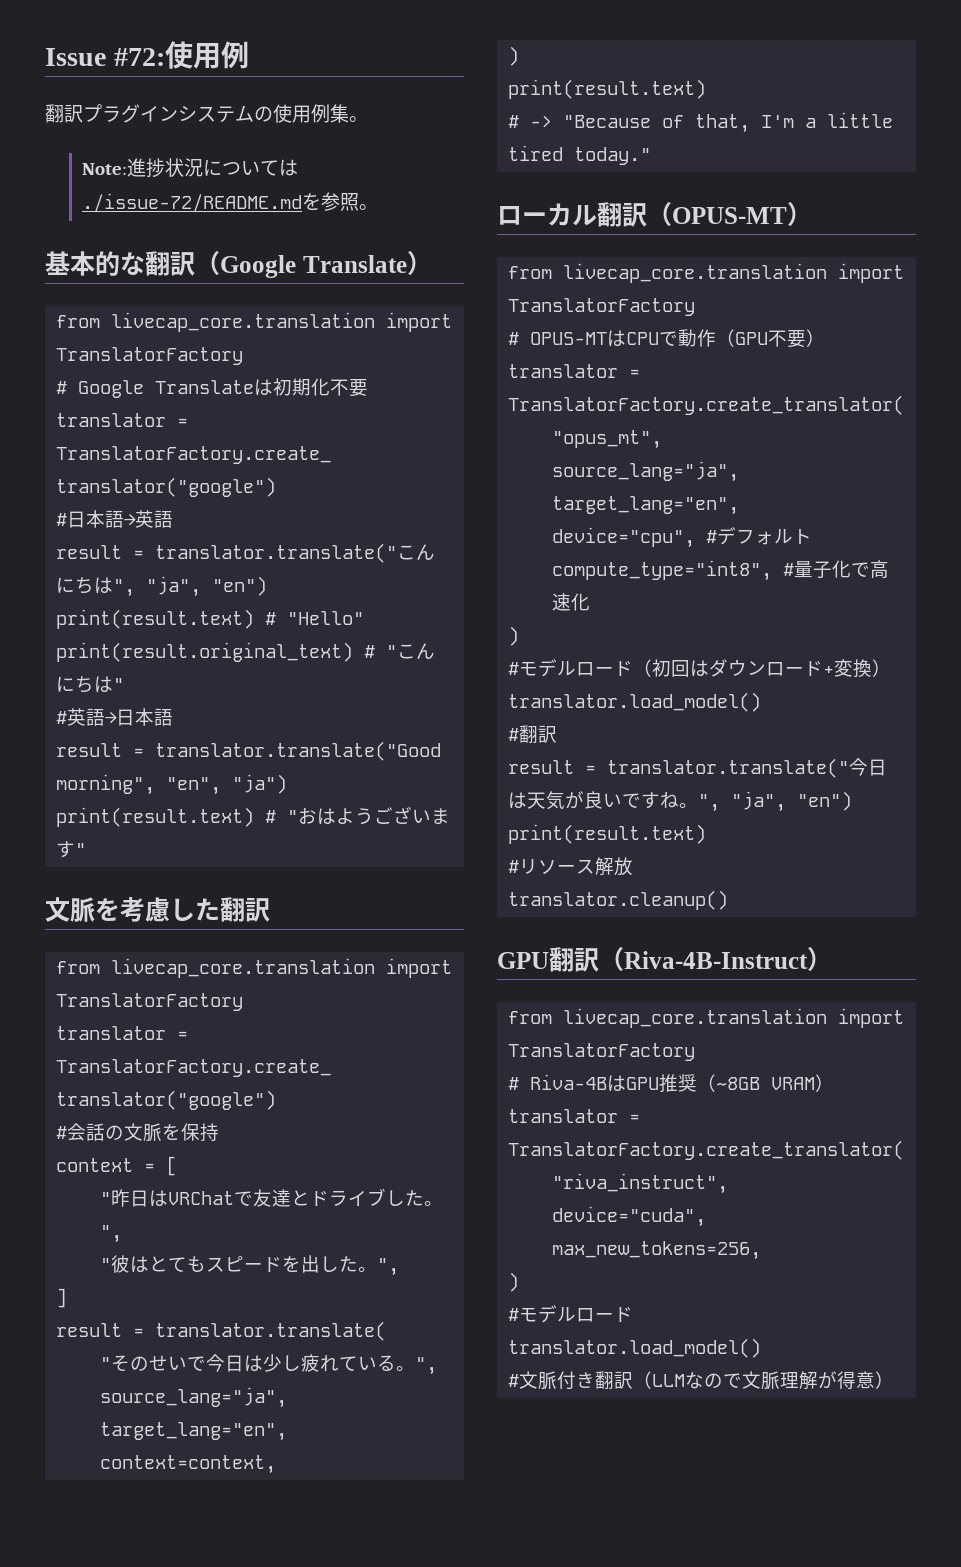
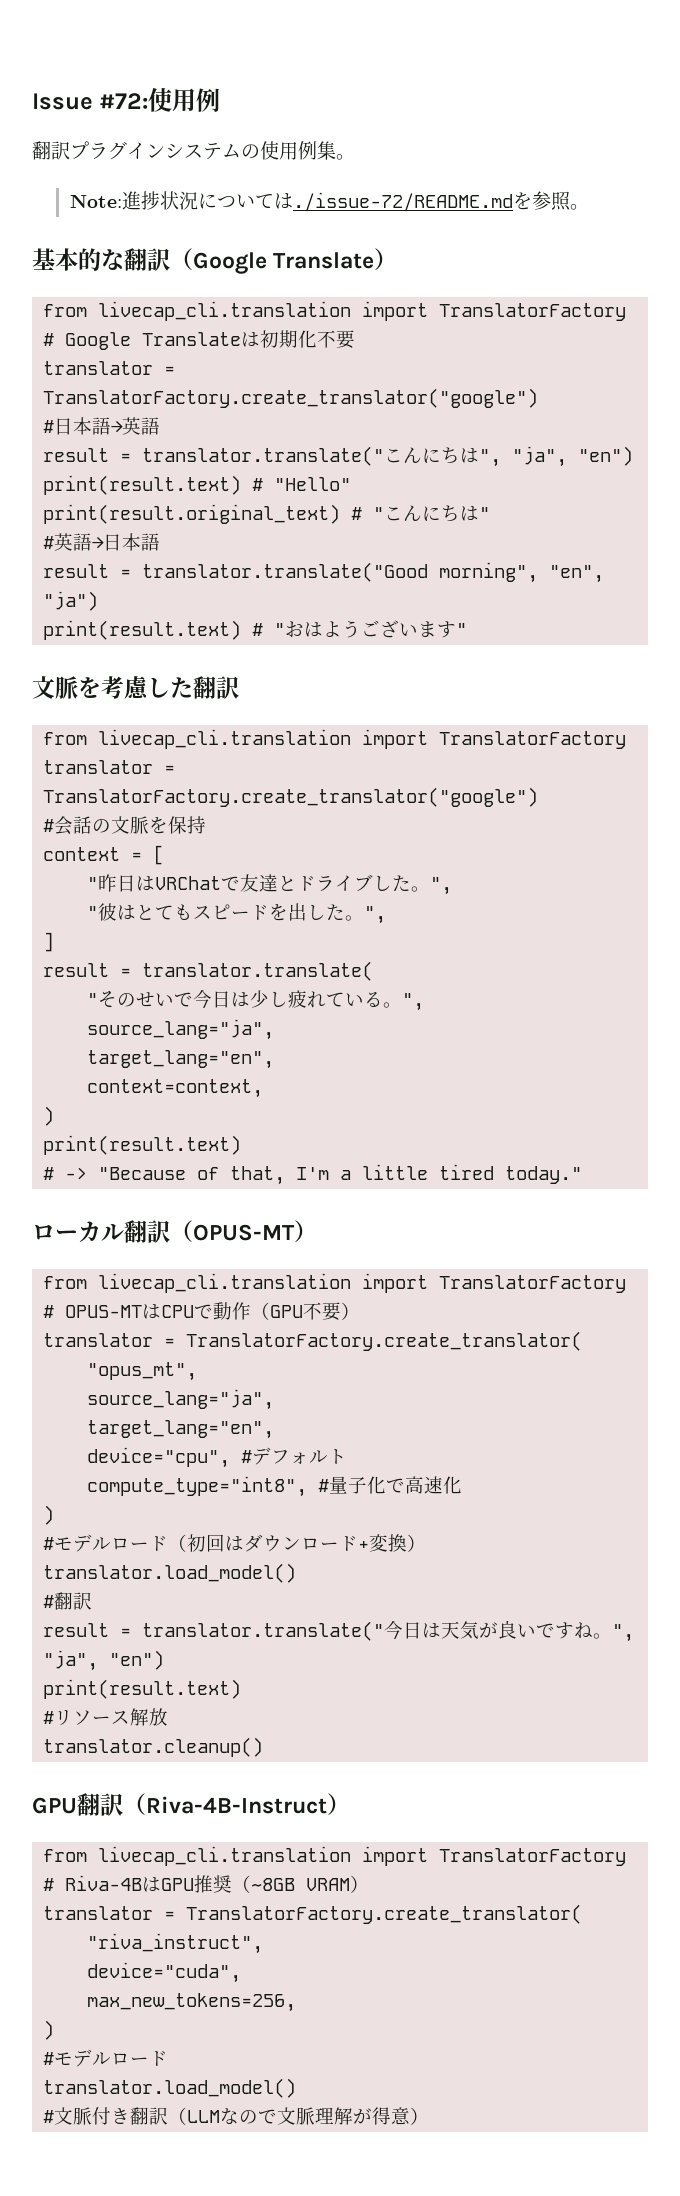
[111,312,376,332] livecap_core.translation -> [98,301,352,321] livecap_cli.translation
[111,958,376,978] livecap_core.translation -> [98,729,352,749] livecap_cli.translation
[563,263,828,283] livecap_core.translation -> [98,1273,352,1293] livecap_cli.translation
[563,1008,828,1028] livecap_core.translation -> [98,1846,352,1866] livecap_cli.translation

